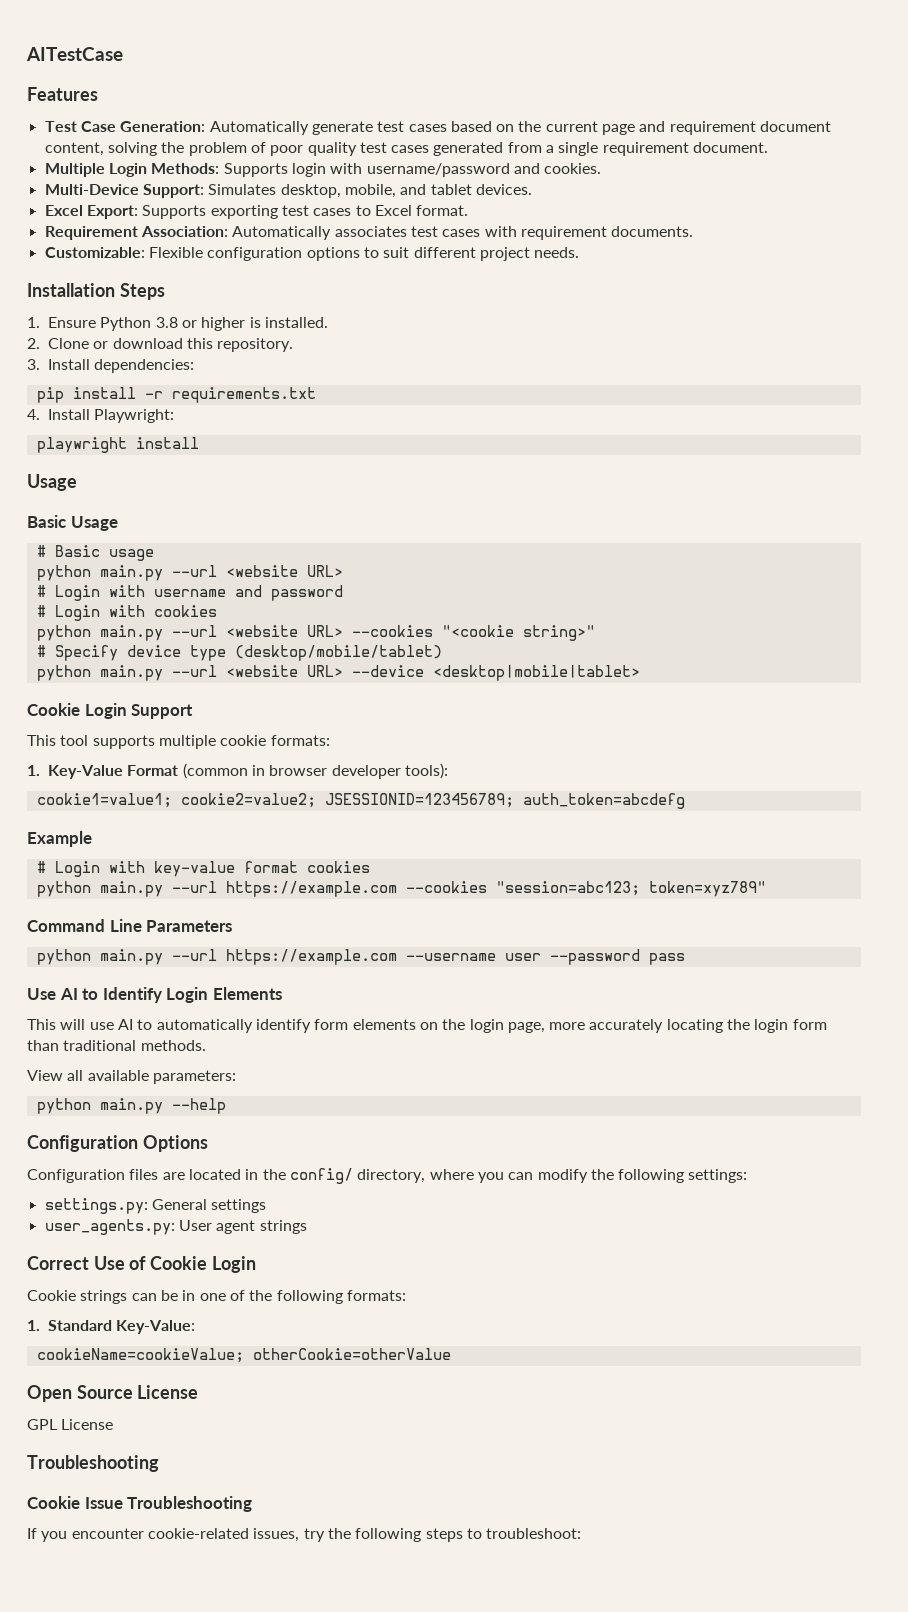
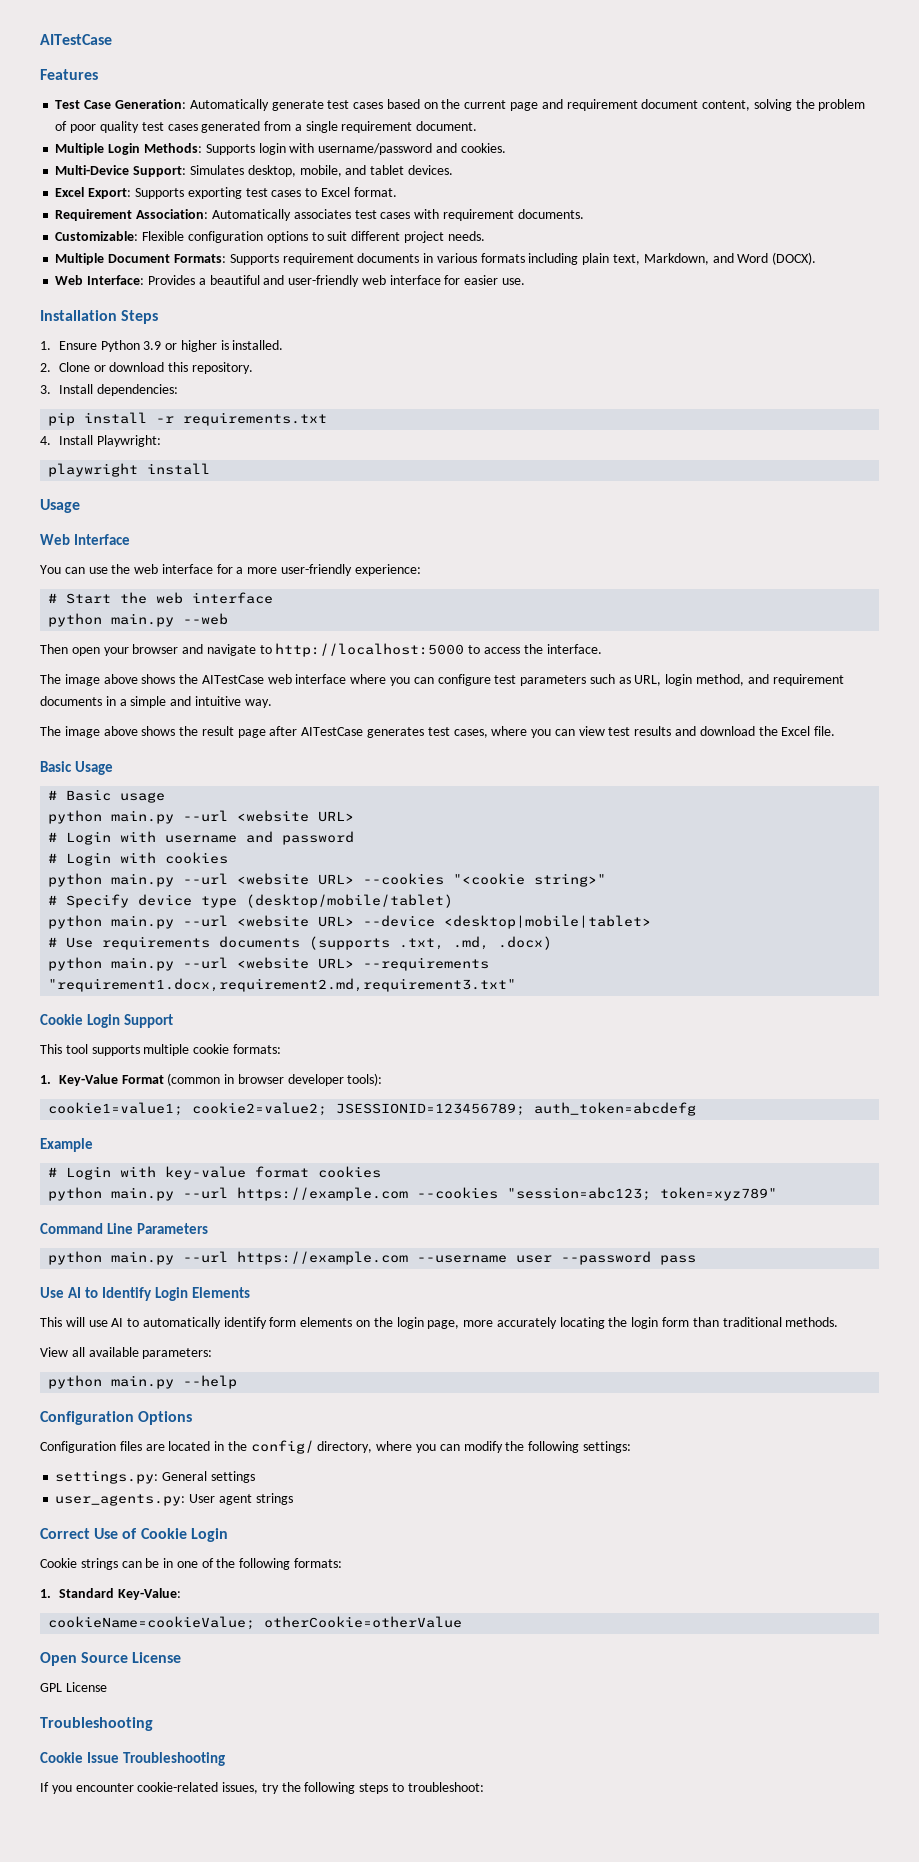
(580, 252) none -> [55,252,817,265] [55,275,525,287] // Multiple Document Formats: Supports requirement documents in various formats including plain text, Markdown, and Word (DOCX). // Web Interface: Provides a beautiful and user-friendly web interface for easier use.
[155,317,178,328] 3.8 -> [143,341,162,350] 3.9
(77, 482) none -> [40,534,130,545] [40,564,421,576] [48,592,274,604] [48,613,229,627] [40,643,602,657] [40,674,844,686] [40,696,272,708] [40,726,836,738] // Web Interface // You can use the web interface for a more user-friendly experience: // # Start the web interface // python main.py --web // Then open your browser and navigate to http://localhost:5000 to access the interface. // The image above shows the AITestCase web interface where you can configure test parameters such as URL, login method, and requirement documents in a simple and intuitive way. // The image above shows the result page after AITestCase generates test cases, where you can view test results and download the Excel file.
(640, 673) none -> [48,936,553,950] [48,957,490,971] [48,978,517,992] // # Use requirements documents (supports .txt, .md, .docx) // python main.py --url <website URL> --requirements "requirement1.docx,requirement2.md,requirement3.txt"

